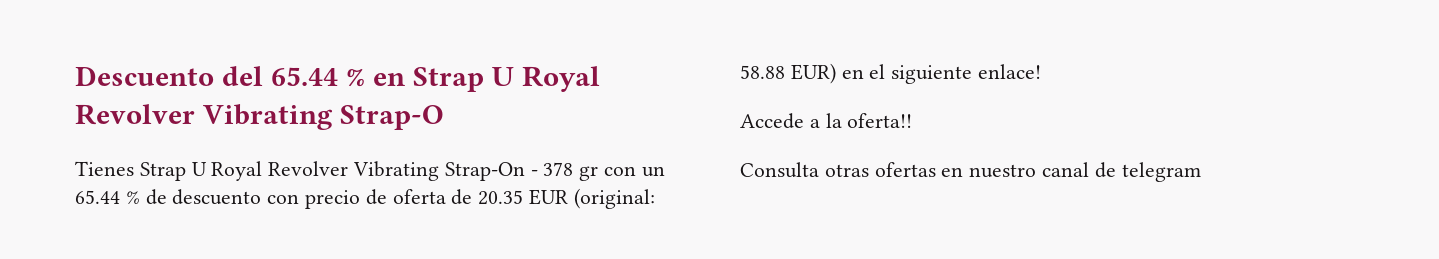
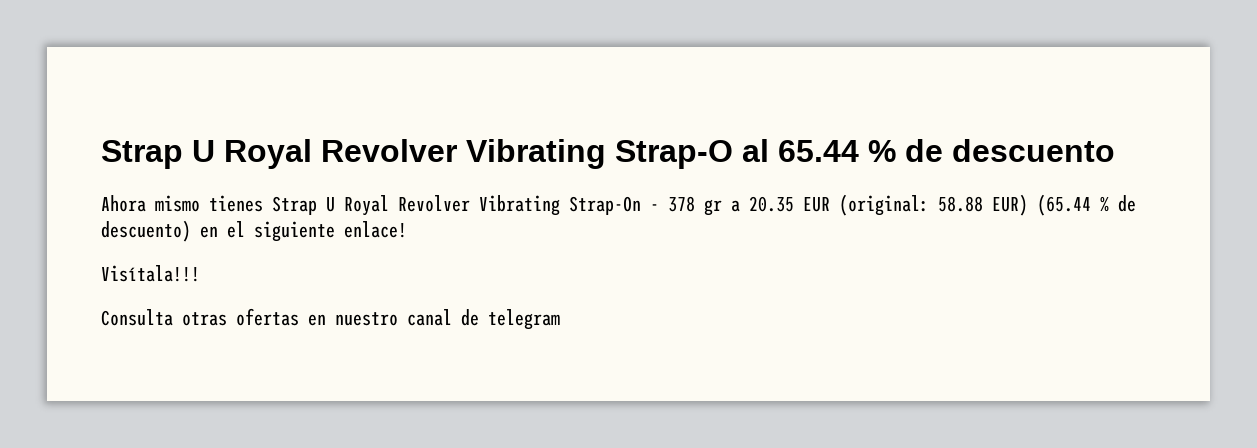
[75,66,405,87] Descuento del 65.44 % en -> (101, 154) none
[75,161,134,176] // Tienes -> [742,139,1115,162] [101,195,263,212] al 65.44 % de descuento // Ahora mismo tienes
[604,166,665,177] [75,189,473,209] con un 65.44 % de descuento con precio de oferta de -> [731,200,740,212] a
(836, 73) none -> [1037,194,1136,216] [101,220,191,242] (65.44 % de descuento)
[740,113,913,129] Accede a la oferta!! -> [101,265,200,282] Visítala!!!

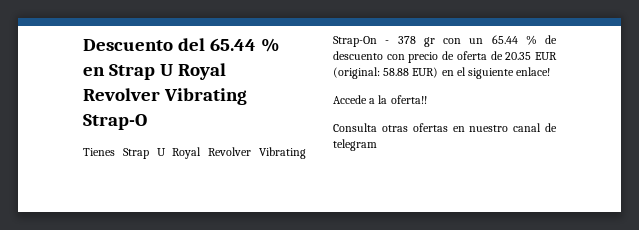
(101, 154) none -> [83,38,281,52] [83,67,105,76] Descuento del 65.44 % en
[742,139,1115,162] [101,195,263,212] al 65.44 % de descuento // Ahora mismo tienes -> [83,148,115,156] // Tienes
[731,200,740,212] a -> [443,35,557,45] [333,51,503,63] con un 65.44 % de descuento con precio de oferta de
[1037,194,1136,216] [101,220,191,242] (65.44 % de descuento) -> (439, 72) none
[101,265,200,282] Visítala!!! -> [333,95,427,104] Accede a la oferta!!

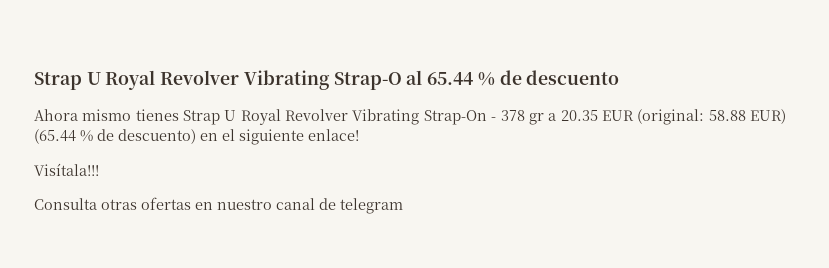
[83,38,281,52] [83,67,105,76] Descuento del 65.44 % en -> (34, 81) none
[83,148,115,156] // Tienes -> [406,70,620,86] [34,109,179,121] al 65.44 % de descuento // Ahora mismo tienes
[443,35,557,45] [333,51,503,63] con un 65.44 % de descuento con precio de oferta de -> [548,113,557,121] a
(439, 72) none -> [34,129,196,144] (65.44 % de descuento)
[333,95,427,104] Accede a la oferta!! -> [34,163,99,176] Visítala!!!

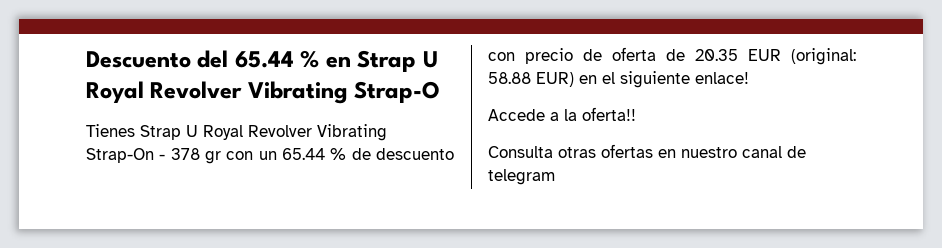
(34, 81) none -> [86,50,351,68] Descuento del 65.44 % en
[406,70,620,86] [34,109,179,121] al 65.44 % de descuento // Ahora mismo tienes -> [86,124,135,137] // Tienes
[548,113,557,121] a -> [226,148,454,160] [488,47,685,64] con un 65.44 % de descuento con precio de oferta de
[34,129,196,144] (65.44 % de descuento) -> (574, 79) none
[34,163,99,176] Visítala!!! -> [488,107,636,121] Accede a la oferta!!

